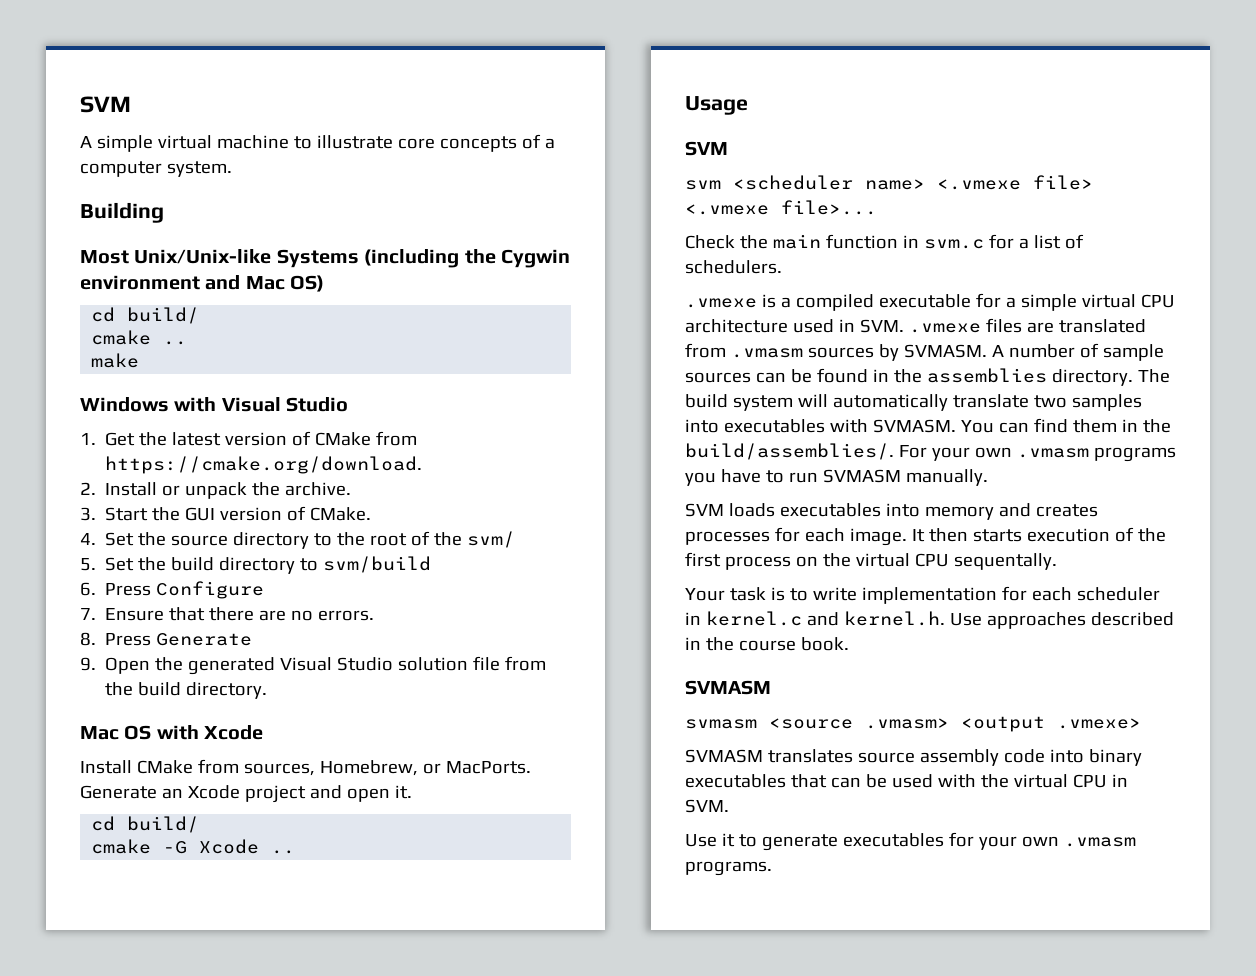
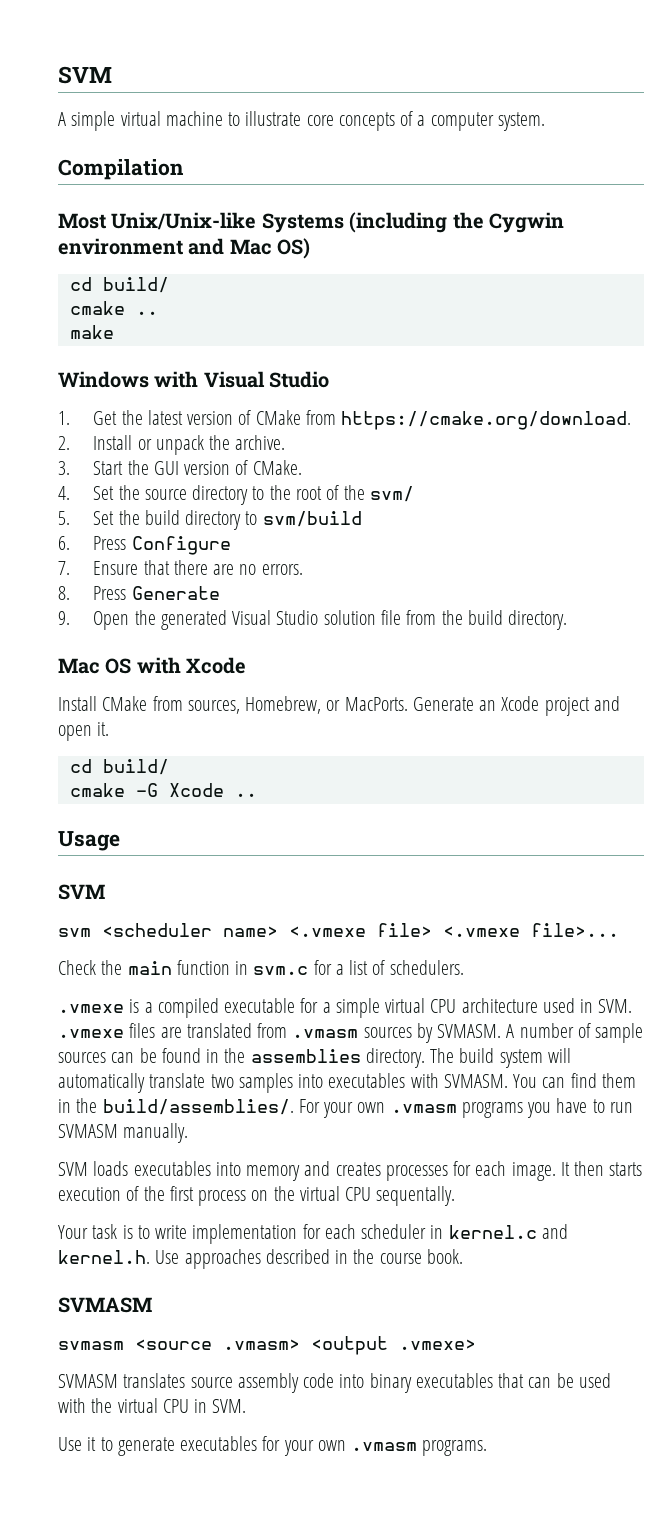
[80,202,164,223] Building -> [58,159,184,180] Compilation

